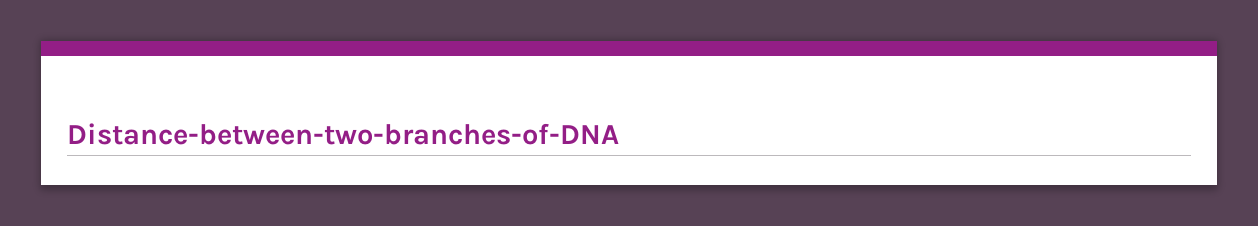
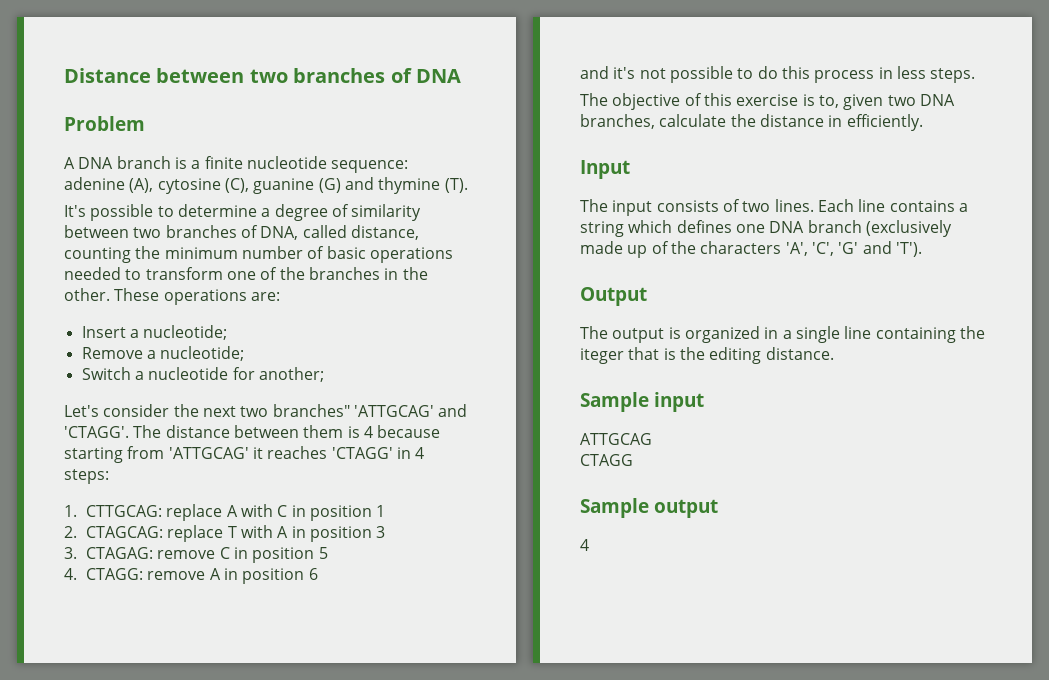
[67,123,619,145] Distance-between-two-branches-of-DNA -> [64,68,461,83] [64,116,145,131] [64,156,409,173] [64,177,468,194] [64,204,422,221] [64,225,419,240] [64,246,453,263] [64,267,428,280] [64,288,280,305] [81,325,228,340] [81,346,245,361] [81,367,324,382] [64,404,468,417] [64,425,441,438] [64,446,425,463] [64,469,109,484] [64,504,386,521] [64,525,386,542] [64,547,328,563] [64,568,318,584] [580,66,976,83] [580,93,955,110] [580,114,923,131] [580,160,630,179] [580,199,968,216] [580,220,952,237] [580,241,922,258] [580,287,647,306] [580,326,985,343] [580,347,834,364] [580,392,704,412] [580,433,652,445] [580,454,633,466] [580,498,718,518] [580,539,589,551] Distance between two branches of DNA // Problem // A DNA branch is a finite nucleotide sequence: adenine (A), cytosine (C), guanine (G) and thymine (T). // It's possible to determine a degree of similarity between two branches of DNA, called distance, counting the minimum number of basic operations needed to transform one of the branches in the other. These operations are: // Insert a nucleotide; // Remove a nucleotide; // Switch a nucleotide for another; // Let's consider the next two branches" 'ATTGCAG' and 'CTAGG'. The distance between them is 4 because starting from 'ATTGCAG' it reaches 'CTAGG' in 4 steps: // 1. CTTGCAG: replace A with C in position 1 // 2. CTAGCAG: replace T with A in position 3 // 3. CTAGAG: remove C in position 5 // 4. CTAGG: remove A in position 6 // and it's not possible to do this process in less steps. // The objective of this exercise is to, given two DNA branches, calculate the distance in efficiently. // Input // The input consists of two lines. Each line contains a string which defines one DNA branch (exclusively made up of the characters 'A', 'C', 'G' and 'T'). // Output // The output is organized in a single line containing the iteger that is the editing distance. // Sample input // ATTGCAG // CTAGG // Sample output // 4

